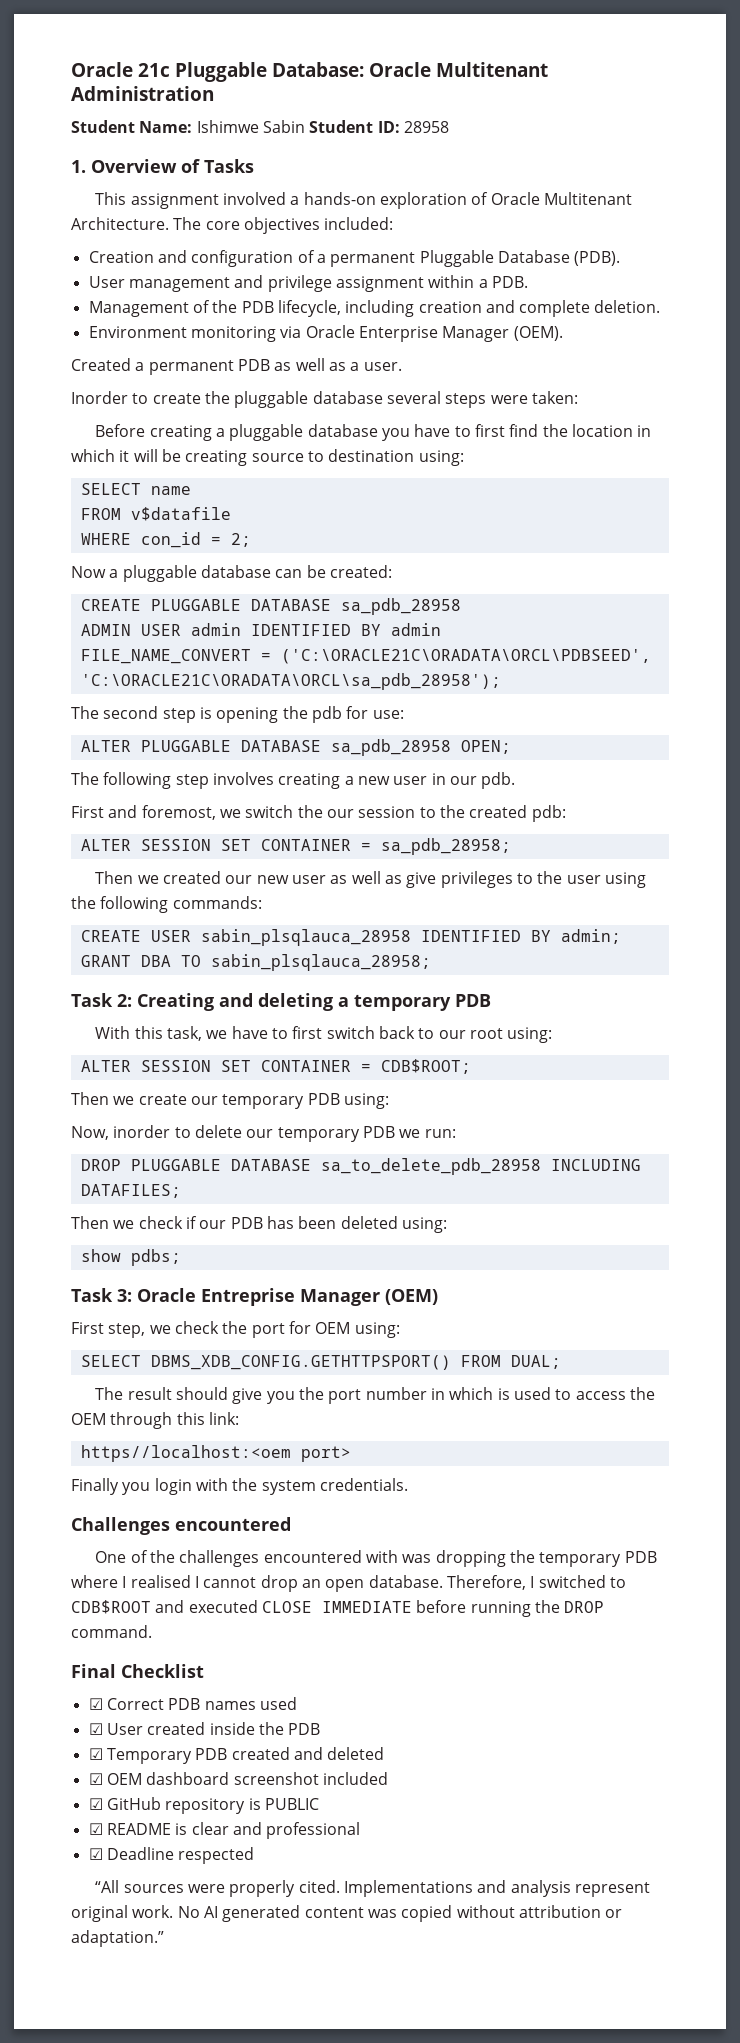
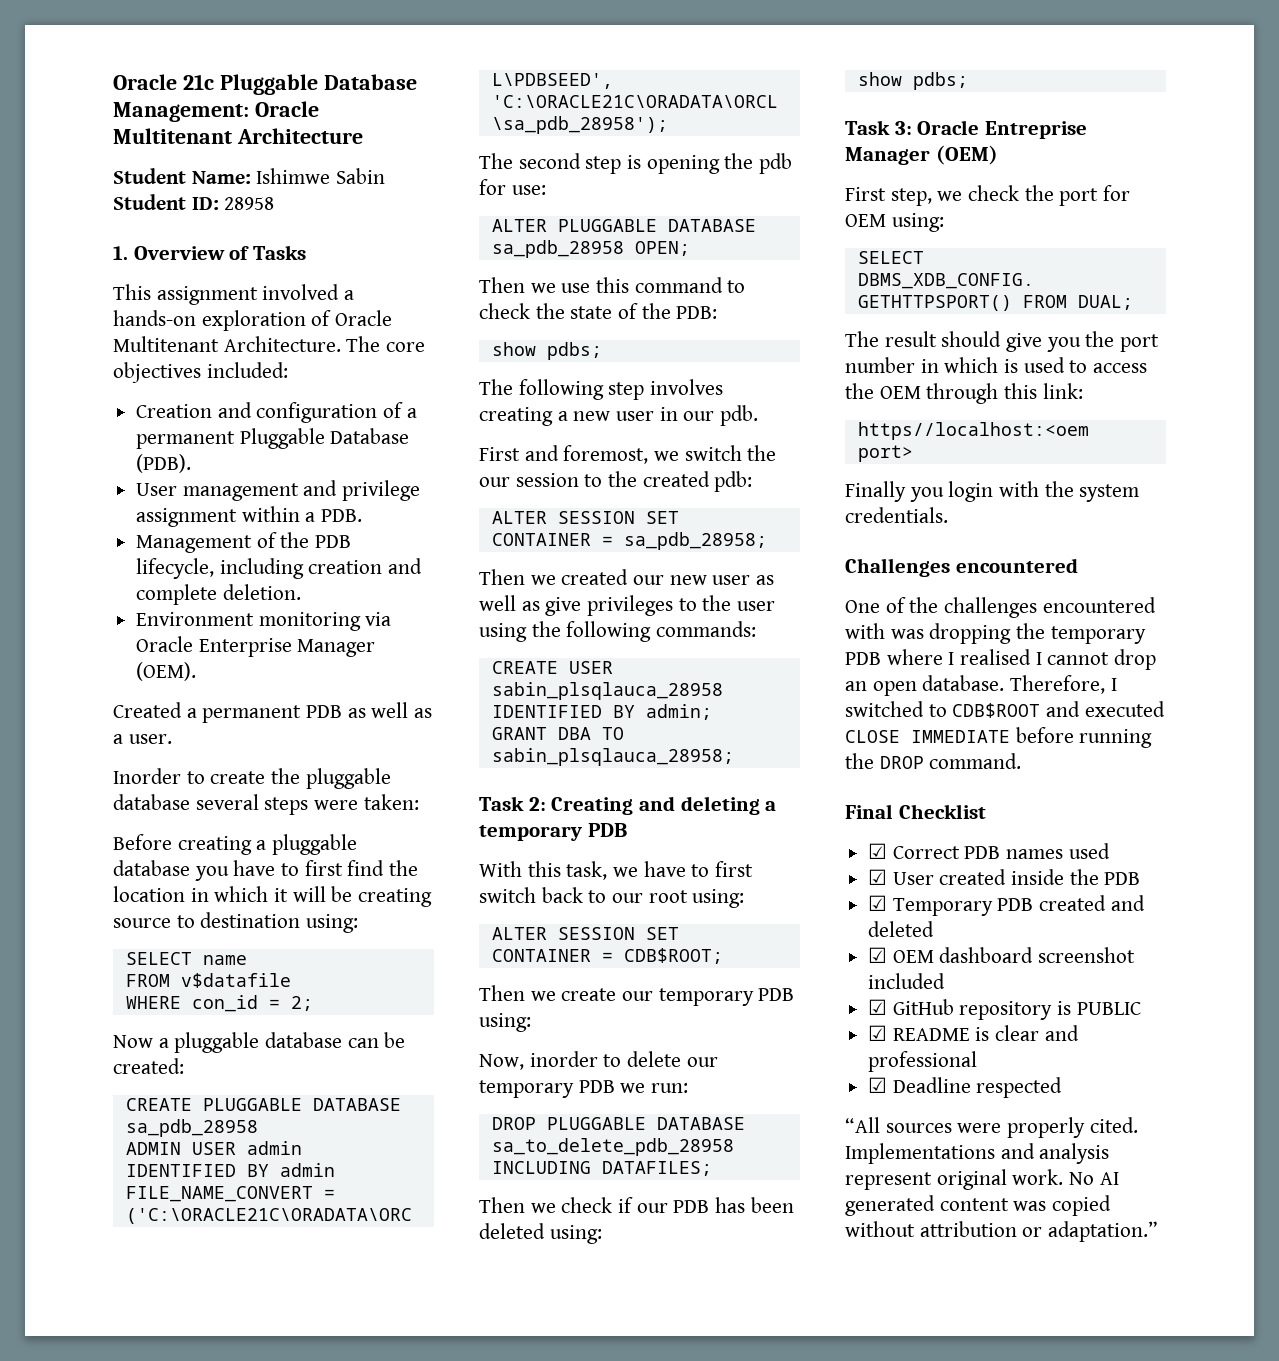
[272,62,548,77] [71,86,214,101] Database: Oracle Multitenant Administration -> [323,74,417,90] [113,101,319,122] [113,128,363,144] Database Management: Oracle Multitenant Architecture
(511, 747) none -> [479,277,746,293] [479,303,718,319] [491,342,602,360] // Then we use this command to check the state of the PDB: // show pdbs;

